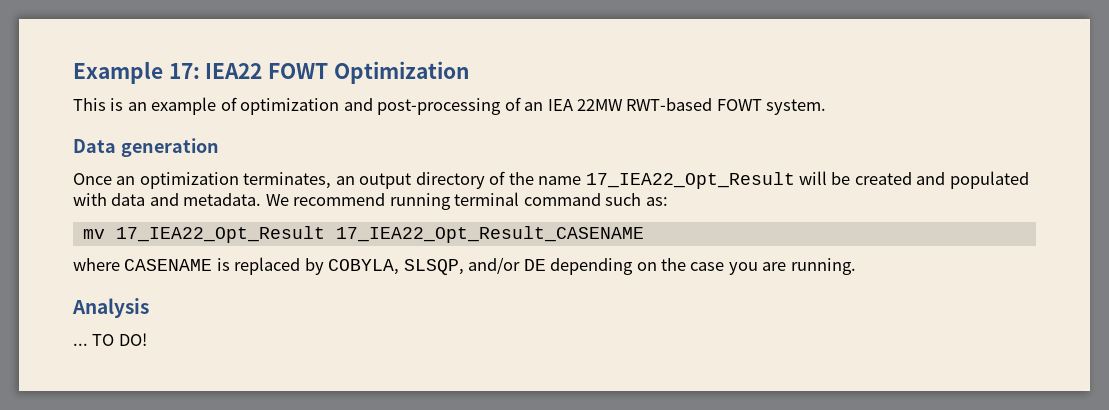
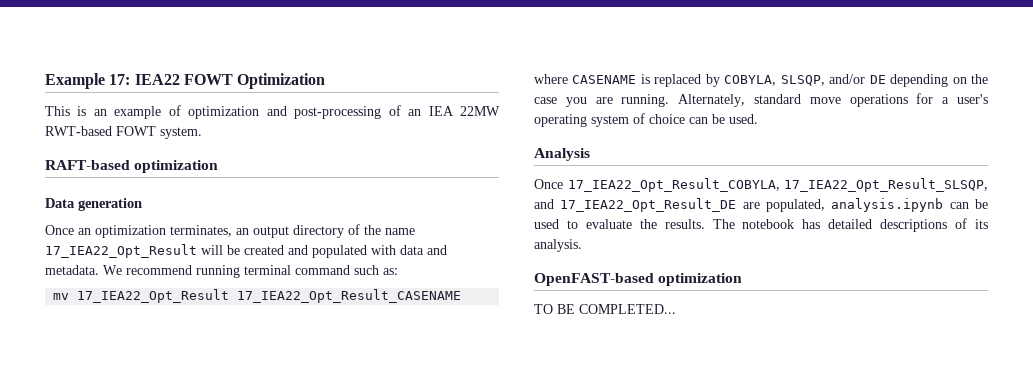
(827, 107) none -> [45,160,219,173] // RAFT-based optimization
[72,298,149,318] [73,333,147,346] // Analysis // ... TO DO! -> [678,93,988,107] [534,113,758,127] [534,148,590,161] [534,178,988,192] [534,198,988,212] [534,218,989,232] [534,239,582,252] [534,273,743,286] [534,304,676,314] Alternately, standard move operations for a user's operating system of choice can be used. // Analysis // Once 17_IEA22_Opt_Result_COBYLA, 17_IEA22_Opt_Result_SLSQP, and 17_IEA22_Opt_Result_DE are populated, analysis.ipynb can be used to evaluate the results. The notebook has detailed descriptions of its analysis. // OpenFAST-based optimization // TO BE COMPLETED...

